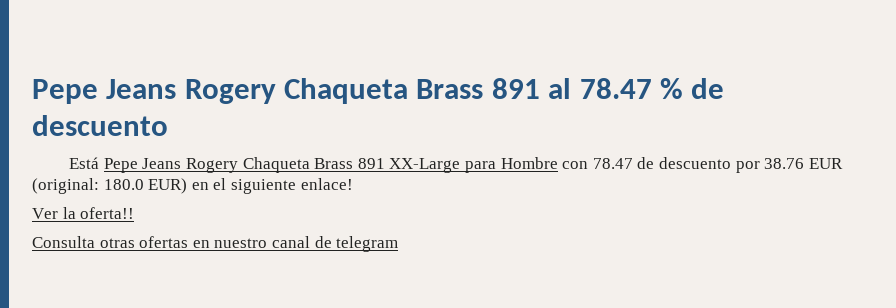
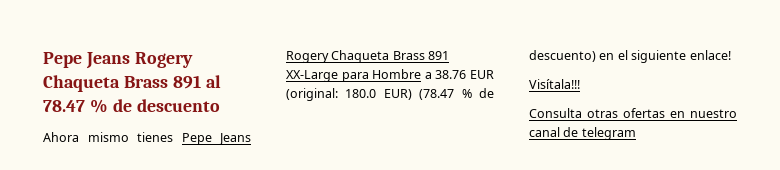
[69,157,100,169] Está -> [43,132,173,142] Ahora mismo tienes
[562,157,760,173] con 78.47 de descuento por -> [424,72,432,79] a
(188, 186) none -> [419,88,494,100] [529,50,596,62] (78.47 % de descuento)
[32,207,135,219] Ver la oferta!! -> [529,79,580,89] Visítala!!!

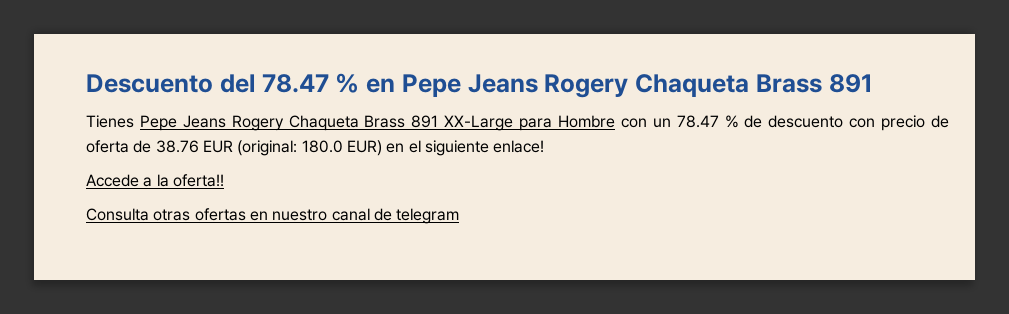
[43,52,193,69] [43,75,221,92] [43,99,220,113] [43,132,173,142] Pepe Jeans Rogery Chaqueta Brass 891 al 78.47 % de descuento // Ahora mismo tienes -> [86,73,873,98] [86,115,134,128] Descuento del 78.47 % en Pepe Jeans Rogery Chaqueta Brass 891 // Tienes
[424,72,432,79] a -> [620,115,950,131] [86,140,152,153] con un 78.47 % de descuento con precio de oferta de
[419,88,494,100] [529,50,596,62] (78.47 % de descuento) -> (382, 148) none
[529,79,580,89] Visítala!!! -> [86,174,224,187] Accede a la oferta!!

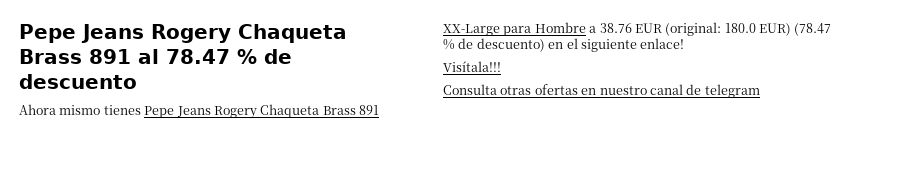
[86,73,873,98] [86,115,134,128] Descuento del 78.47 % en Pepe Jeans Rogery Chaqueta Brass 891 // Tienes -> [19,24,347,43] [19,49,292,64] [19,74,137,89] [19,104,141,115] Pepe Jeans Rogery Chaqueta Brass 891 al 78.47 % de descuento // Ahora mismo tienes
[620,115,950,131] [86,140,152,153] con un 78.47 % de descuento con precio de oferta de -> [589,26,597,33] a
(382, 148) none -> [794,23,832,36] [443,38,545,52] (78.47 % de descuento)
[86,174,224,187] Accede a la oferta!! -> [443,61,501,72] Visítala!!!

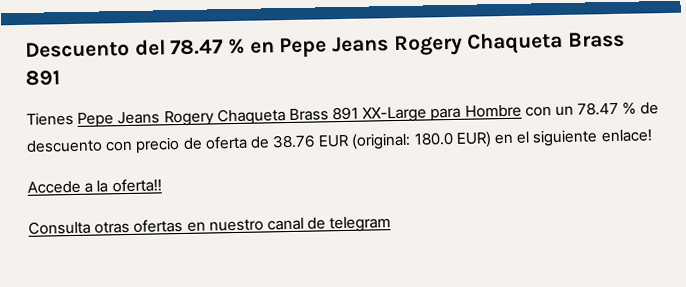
[19,24,347,43] [19,49,292,64] [19,74,137,89] [19,104,141,115] Pepe Jeans Rogery Chaqueta Brass 891 al 78.47 % de descuento // Ahora mismo tienes -> [25,31,626,58] [25,70,60,86] [26,111,74,126] Descuento del 78.47 % en Pepe Jeans Rogery Chaqueta Brass 891 // Tienes
[589,26,597,33] a -> [524,101,659,117] [26,135,270,154] con un 78.47 % de descuento con precio de oferta de
[794,23,832,36] [443,38,545,52] (78.47 % de descuento) -> (492, 139) none
[443,61,501,72] Visítala!!! -> [27,178,162,194] Accede a la oferta!!

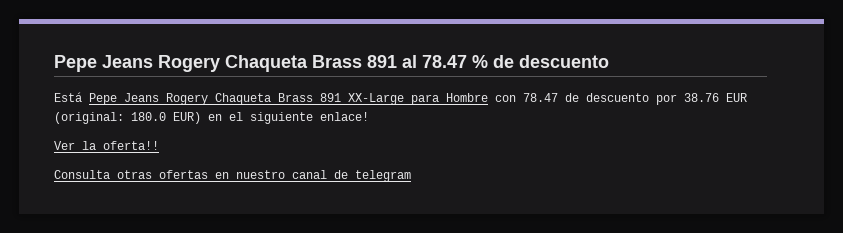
[25,31,626,58] [25,70,60,86] [26,111,74,126] Descuento del 78.47 % en Pepe Jeans Rogery Chaqueta Brass 891 // Tienes -> [54,55,609,72] [54,92,82,102] Pepe Jeans Rogery Chaqueta Brass 891 al 78.47 % de descuento // Está
[555,101,659,117] [26,135,270,154] un 78.47 % de descuento con precio de oferta de -> [523,93,677,105] 78.47 de descuento por
[27,180,94,194] Accede a -> [54,141,75,150] Ver

